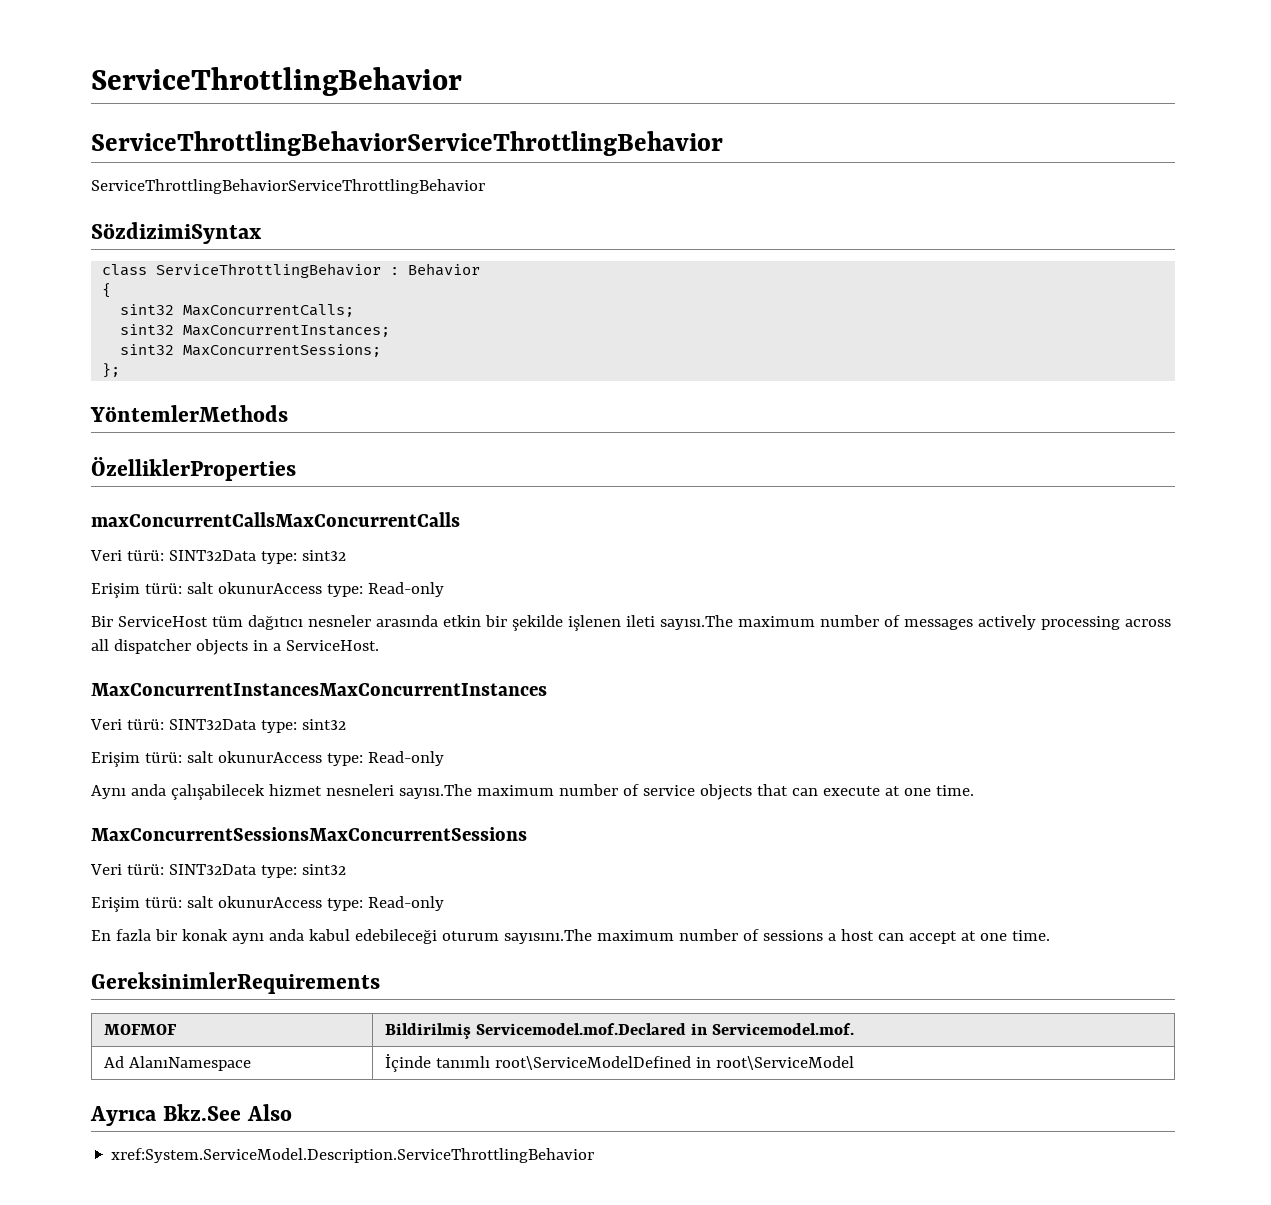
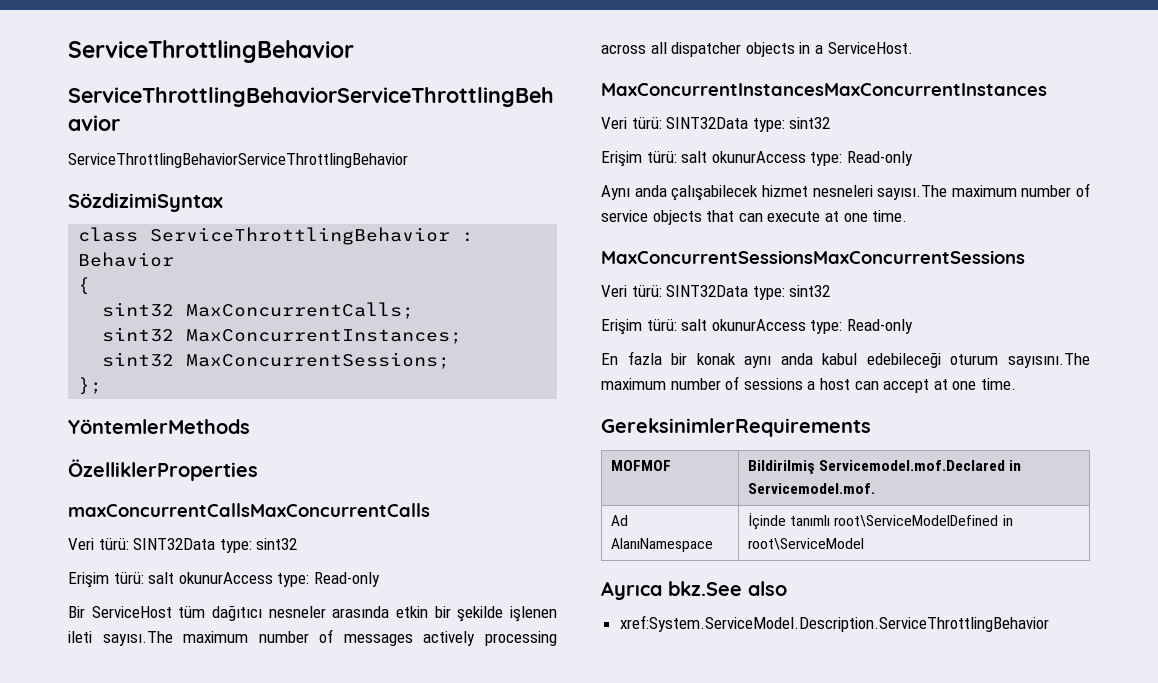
[162,1104,292,1121] Bkz.See Also -> [668,581,787,596] bkz.See also

